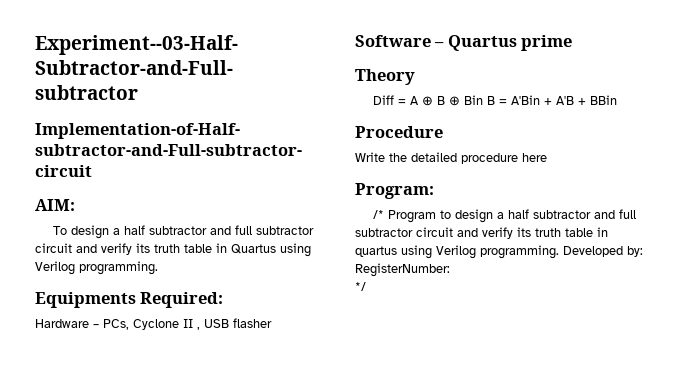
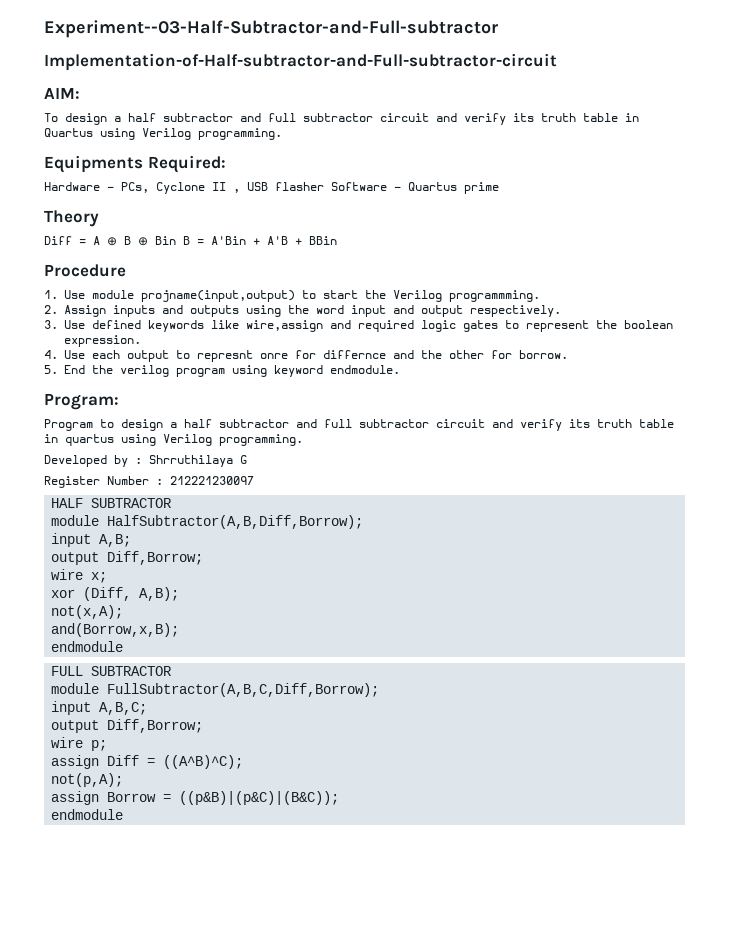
(272, 323) // -> (324, 186) none
[355,152,547,164] Write the detailed procedure here -> [44,290,540,302] [44,305,561,317] [44,320,673,332] [64,335,141,347] [44,350,568,362] [44,365,400,377] 1. Use module projname(input,output) to start the Verilog programmming. // 2. Assign inputs and outputs using the word input and output respectively. // 3. Use defined keywords like wire,assign and required logic gates to represent the boolean expression. // 4. Use each output to represnt onre for differnce and the other for borrow. // 5. End the verilog program using keyword endmodule.
[372,210,384,219] /* -> (119, 401) none
[563,246,643,257] [355,263,450,277] [355,282,366,291] Developed by: RegisterNumber: // */ -> [44,455,247,467] [44,476,254,488] [51,498,173,508] [51,515,364,529] [51,533,132,547] [51,551,204,565] [51,569,108,583] [51,587,180,601] [51,605,124,619] [51,623,180,637] [51,641,124,652] [51,666,173,676] [51,683,380,697] [51,701,148,715] [51,719,204,733] [51,737,108,751] [51,755,244,769] [51,773,124,787] [51,791,340,805] [51,809,124,820] // Developed by : Shrruthilaya G // Register Number : 212221230097 // HALF SUBTRACTOR // module HalfSubtractor(A,B,Diff,Borrow); // input A,B; // output Diff,Borrow; // wire x; // xor (Diff, A,B); // not(x,A); // and(Borrow,x,B); // endmodule // FULL SUBTRACTOR // module FullSubtractor(A,B,C,Diff,Borrow); // input A,B,C; // output Diff,Borrow; // wire p; // assign Diff = ((A^B)^C); // not(p,A); // assign Borrow = ((p&B)|(p&C)|(B&C)); // endmodule

